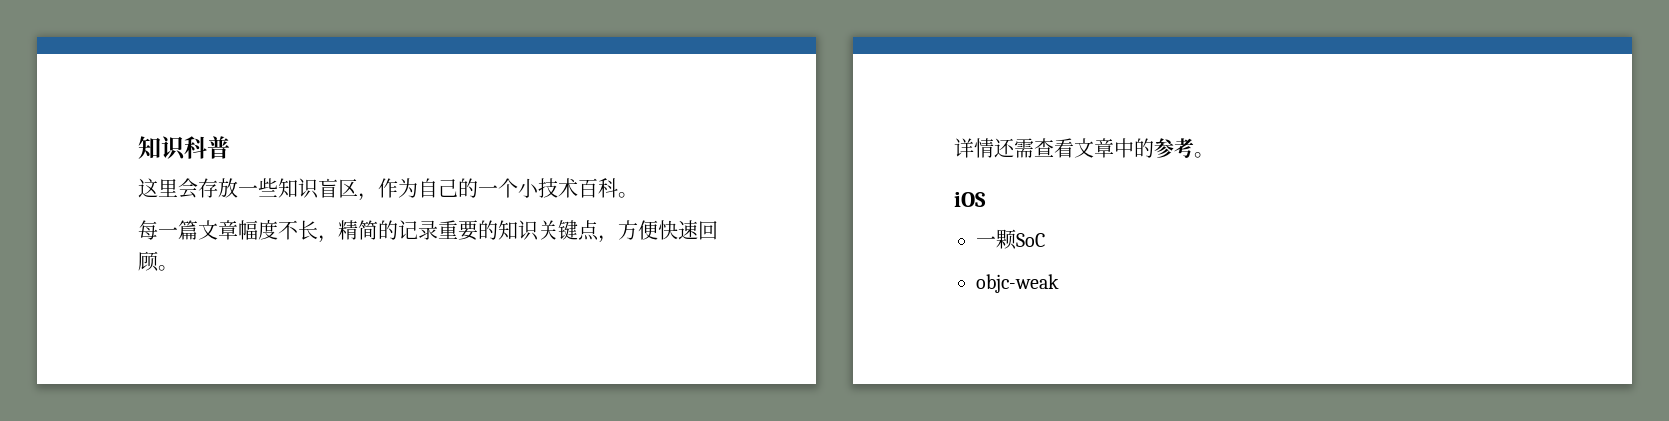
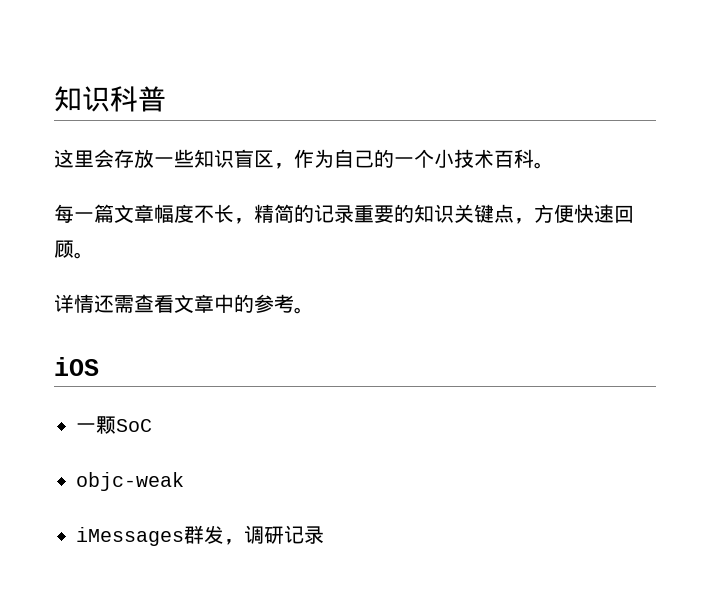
(1059, 283) none -> [76,525,324,546] // iMessages群发，调研记录

